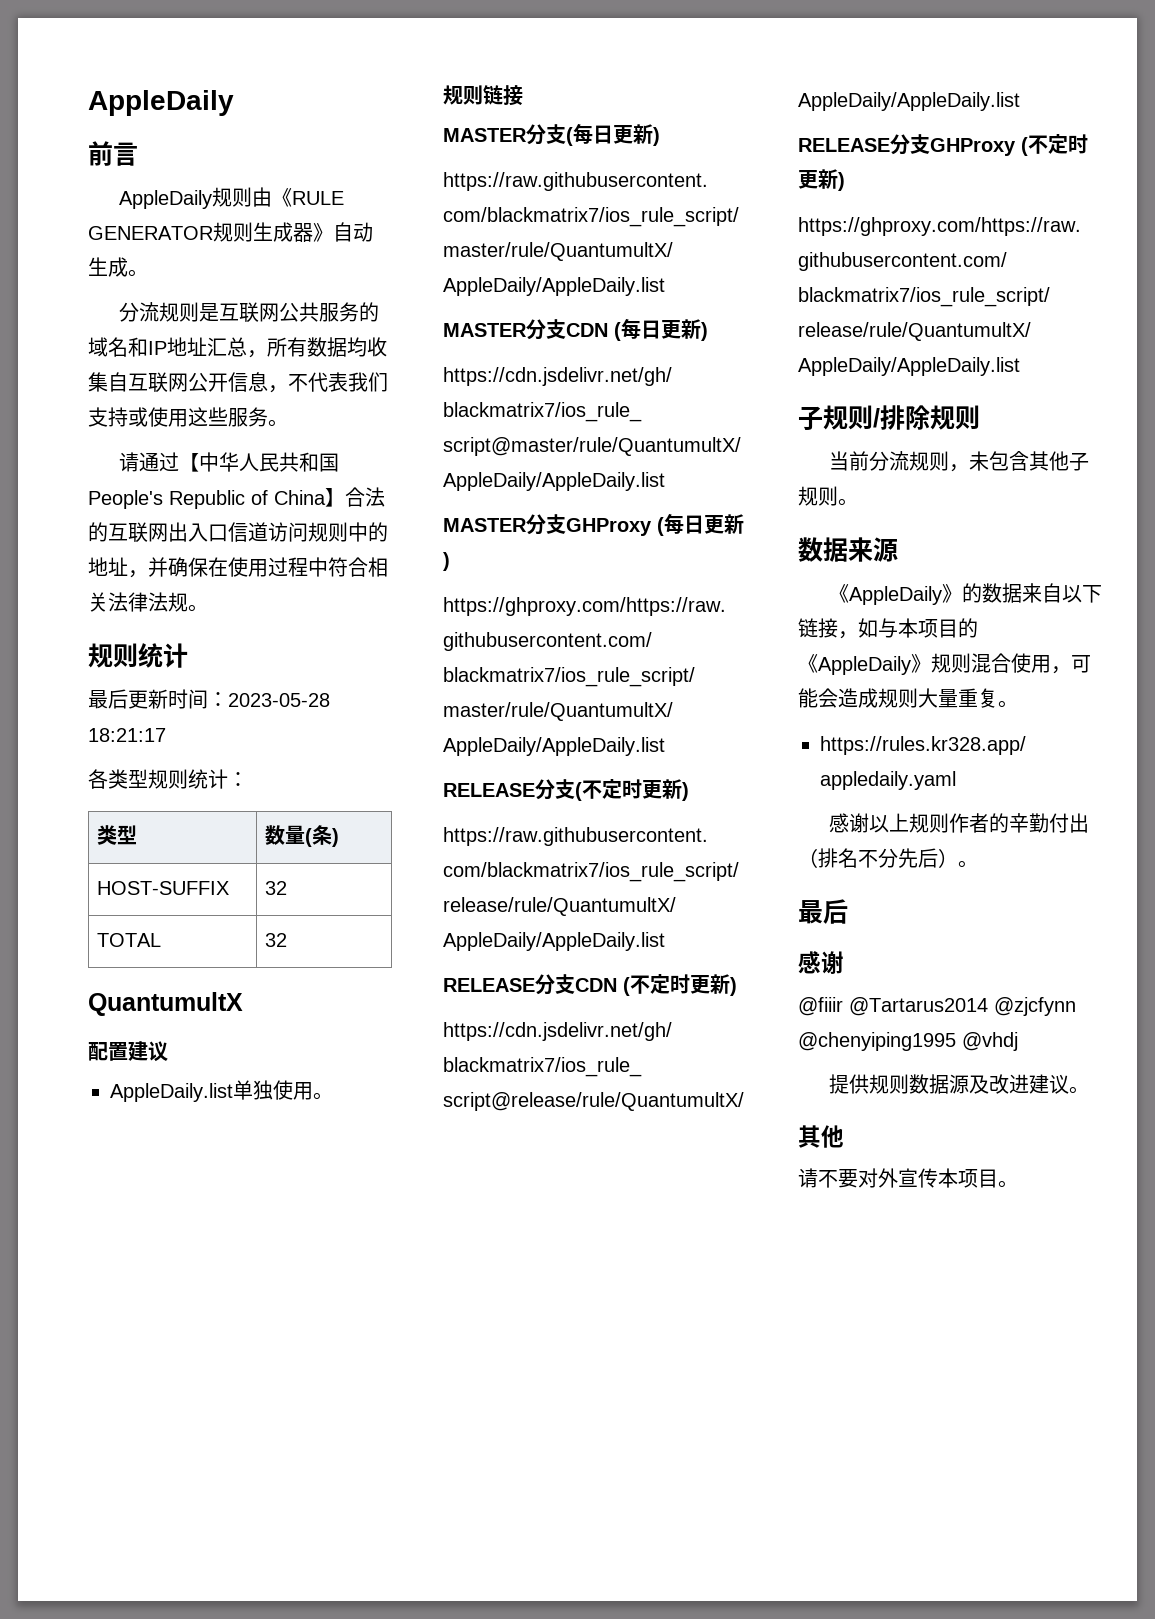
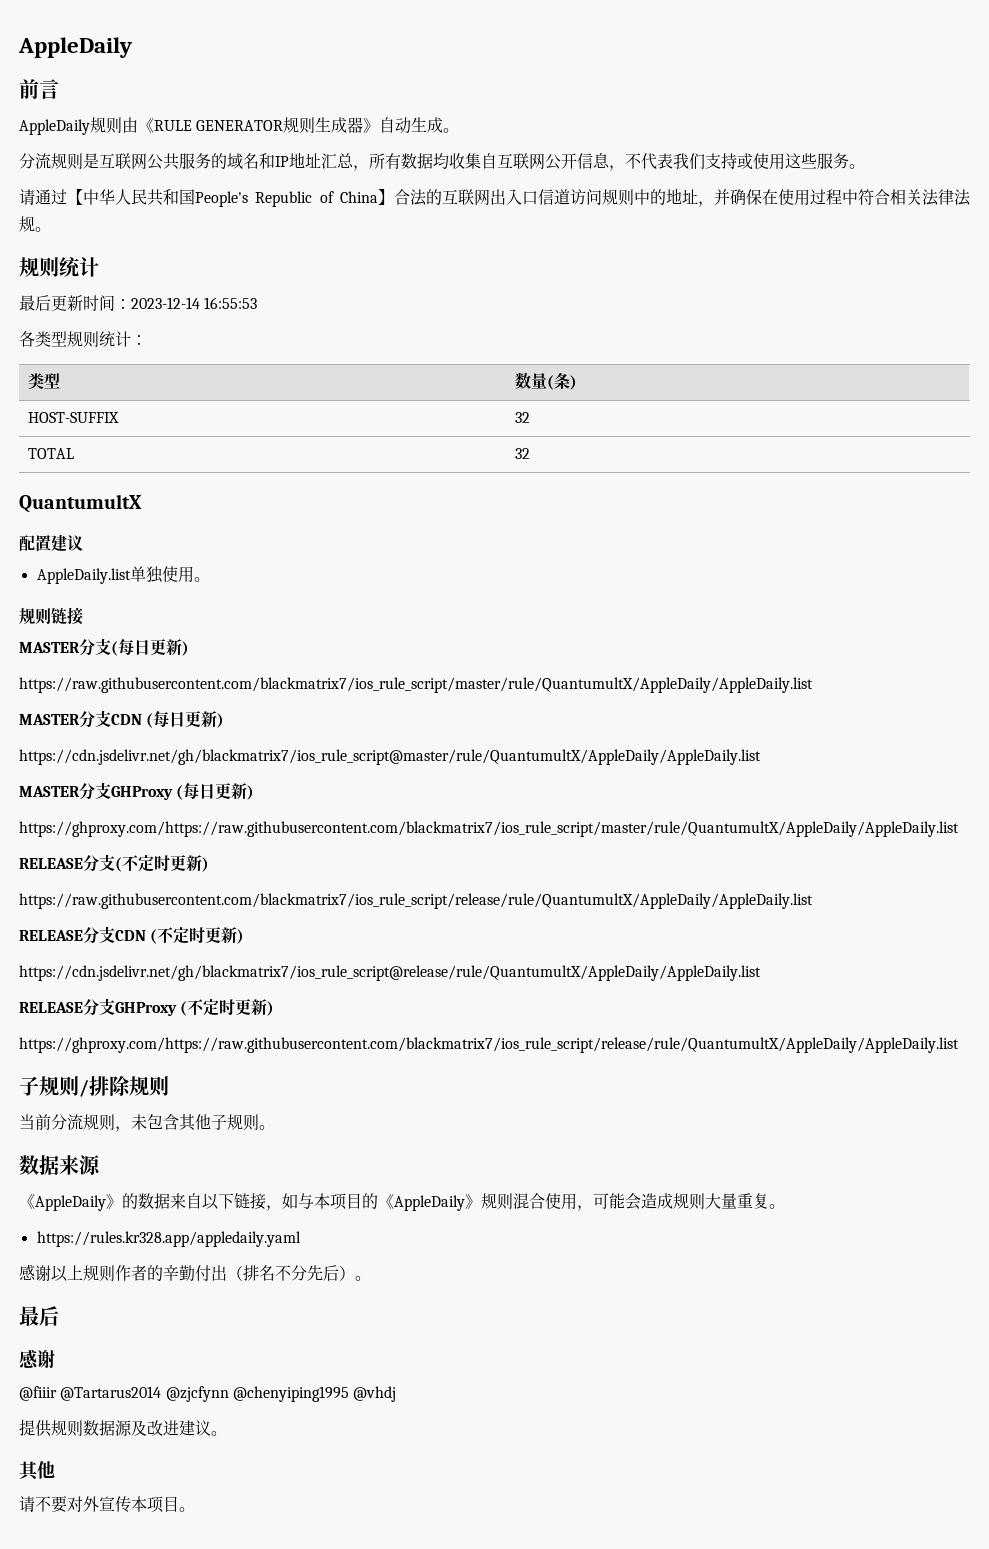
[228,693,330,707] [88,728,166,742] 2023-05-28 18:21:17 -> [131,297,258,309] 2023-12-14 16:55:53

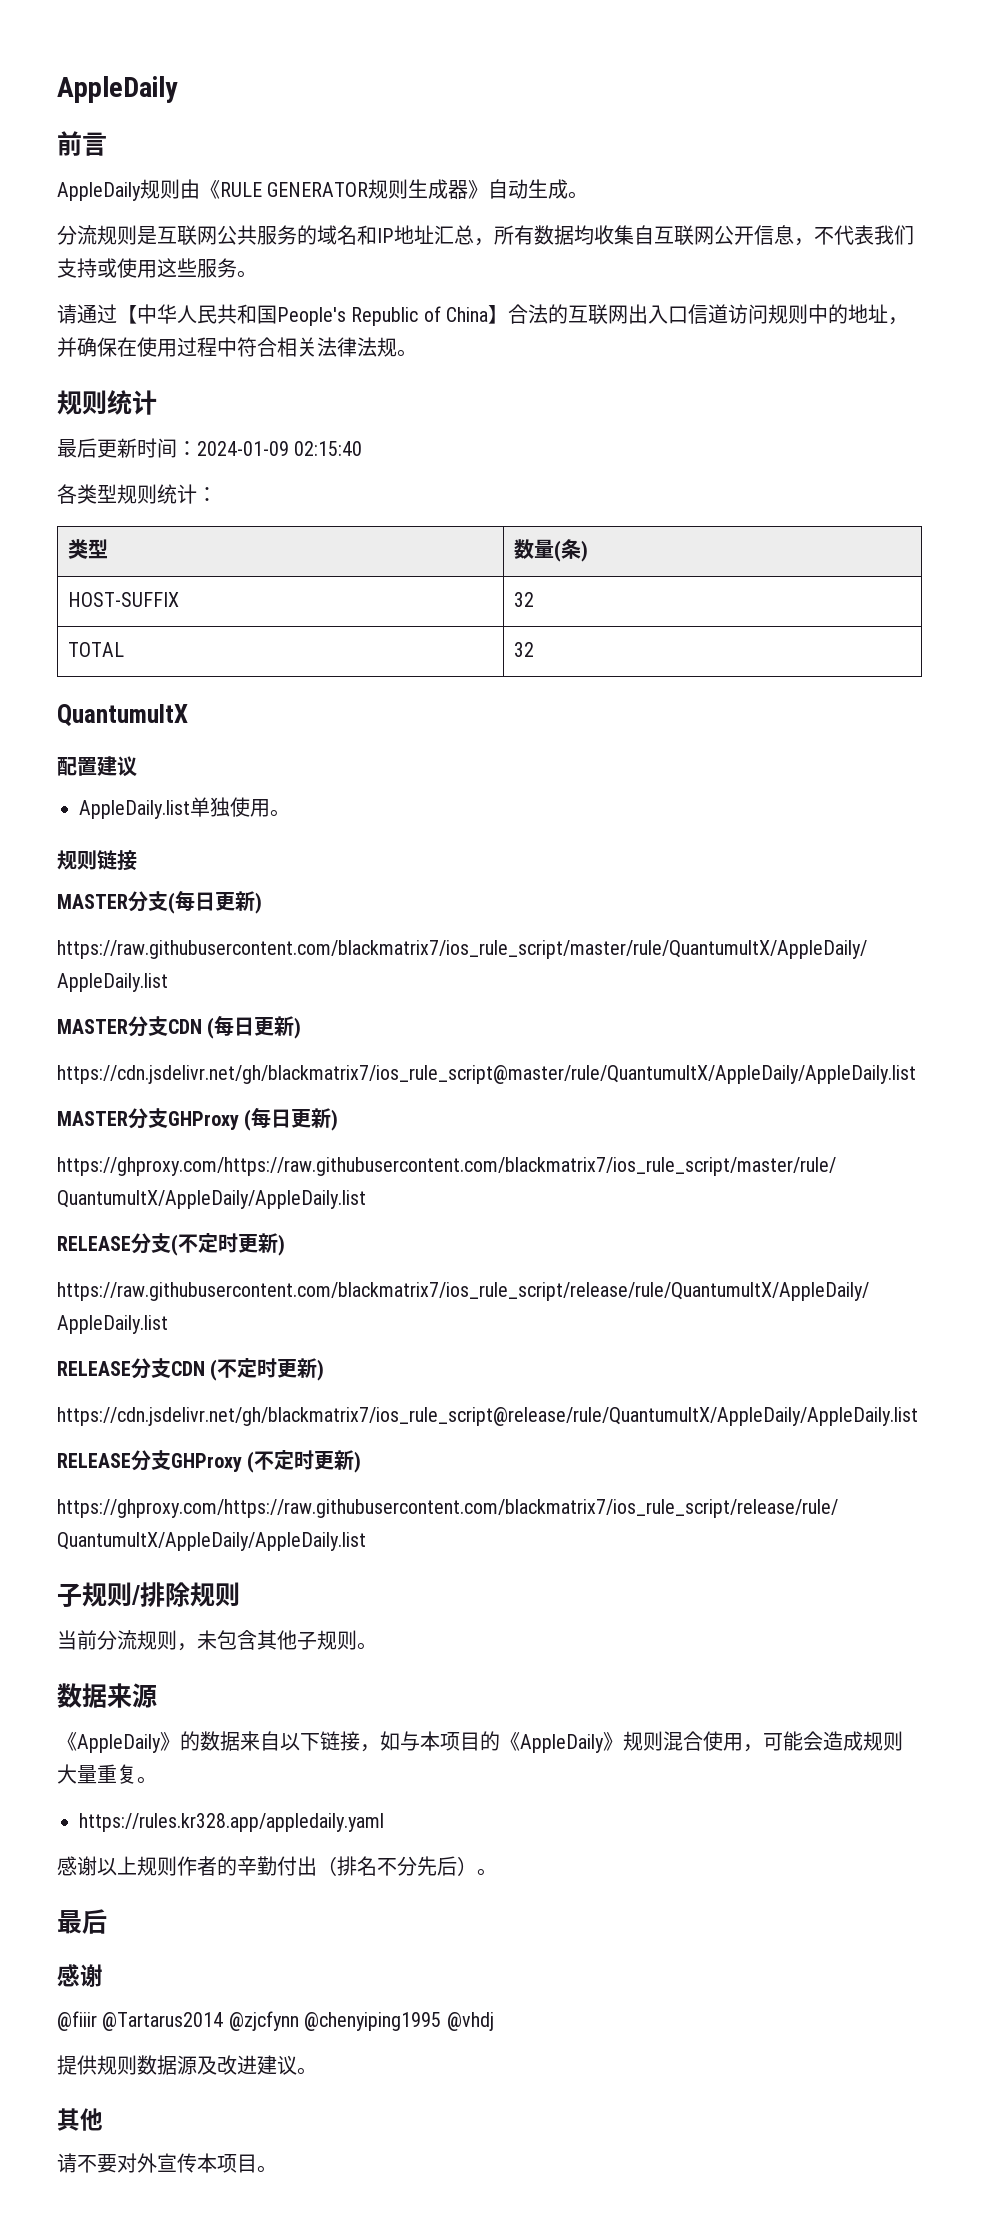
[131,297,258,309] 2023-12-14 16:55:53 -> [197,441,363,456] 2024-01-09 02:15:40

